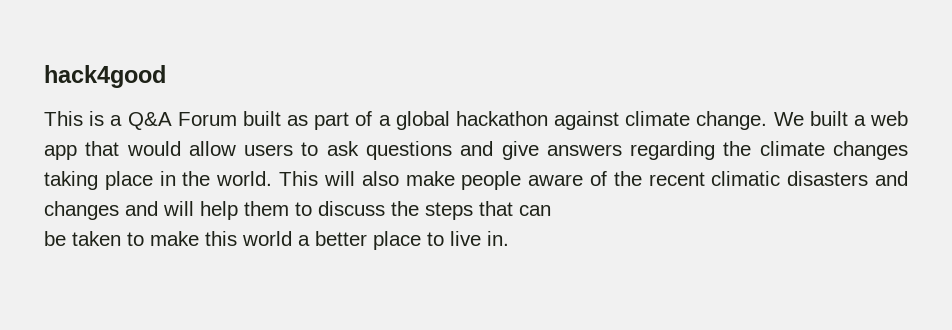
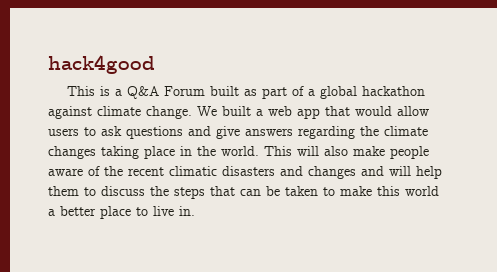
(551, 210) // -> (261, 192) none

